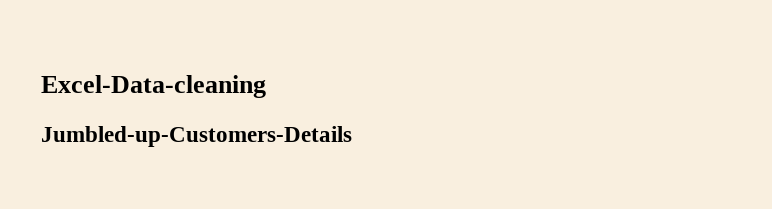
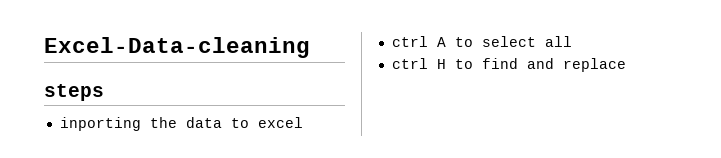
[41,126,352,147] Jumbled-up-Customers-Details -> [44,84,104,101] [59,117,303,131] [391,36,572,47] [391,58,626,72] steps // inporting the data to excel // ctrl A to select all // ctrl H to find and replace

